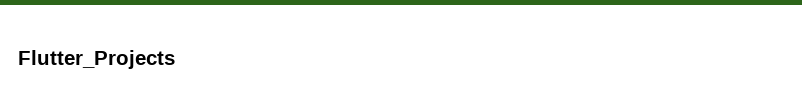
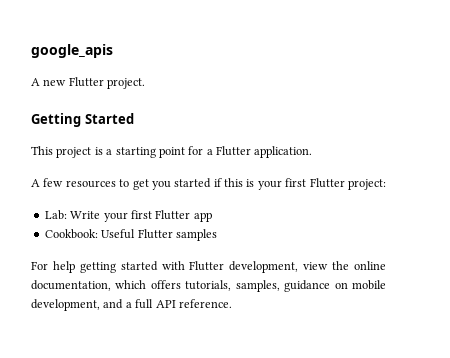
[18,50,175,69] Flutter_Projects -> [31,44,113,58] [31,77,146,89] [31,113,134,127] [31,146,313,158] [31,178,386,190] [44,210,212,222] [44,229,217,241] [31,261,387,273] [31,280,386,292] [31,299,232,311] google_apis // A new Flutter project. // Getting Started // This project is a starting point for a Flutter application. // A few resources to get you started if this is your first Flutter project: // Lab: Write your first Flutter app // Cookbook: Useful Flutter samples // For help getting started with Flutter development, view the online documentation, which offers tutorials, samples, guidance on mobile development, and a full API reference.

